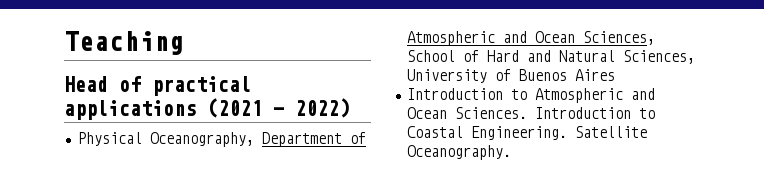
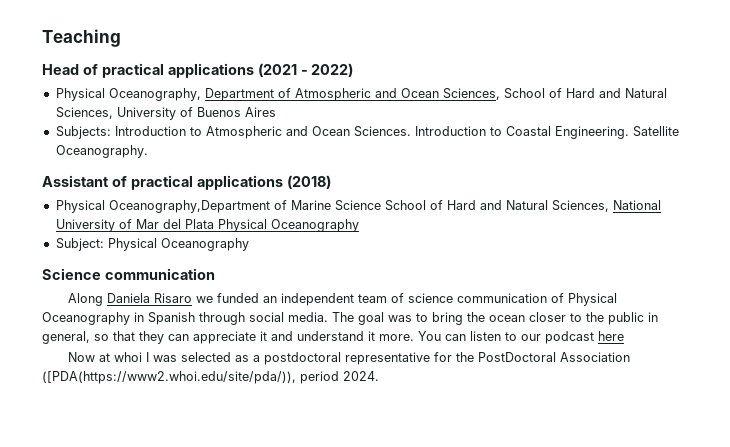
(615, 75) none -> [55,126,111,139] Subjects:
(511, 152) none -> [42,175,331,190] [55,200,661,213] [55,219,359,232] [55,238,249,251] [42,268,215,280] [67,293,617,306] [42,312,658,325] [42,331,624,344] [67,352,630,365] [42,371,379,384] // Assistant of practical applications (2018) // Physical Oceanography,Department of Marine Science School of Hard and Natural Sciences, National University of Mar del Plata Physical Oceanography // Subject: Physical Oceanography // Science communication // Along Daniela Risaro we funded an independent team of science communication of Physical Oceanography in Spanish through social media. The goal was to bring the ocean closer to the public in general, so that they can appreciate it and understand it more. You can listen to our podcast here // Now at whoi I was selected as a postdoctoral representative for the PostDoctoral Association ([PDA(https://www2.whoi.edu/site/pda/)), period 2024.

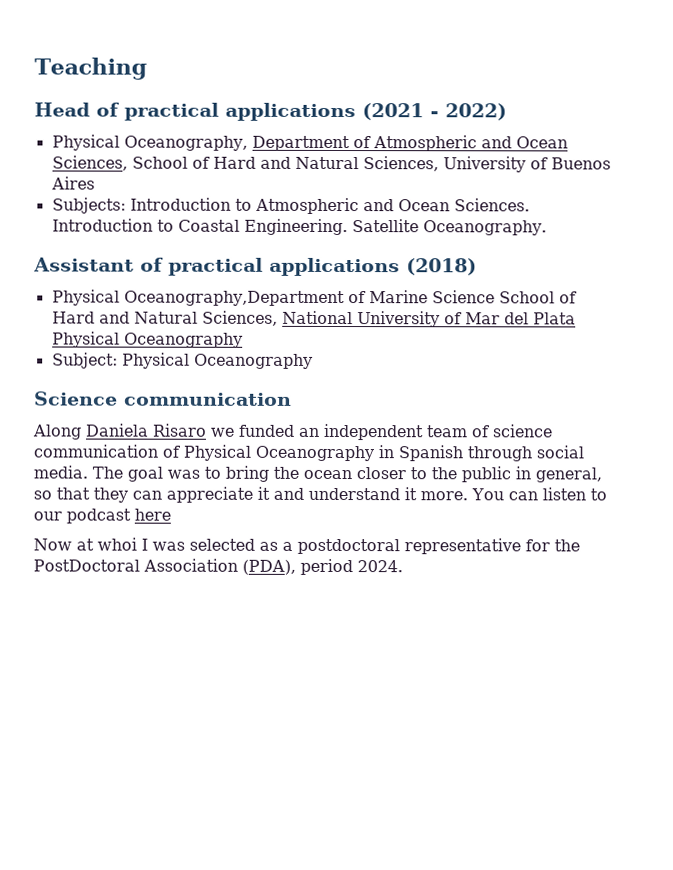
[42,371,296,384] ([PDA(https://www2.whoi.edu/site/pda/)), -> [242,559,296,575] (PDA),

